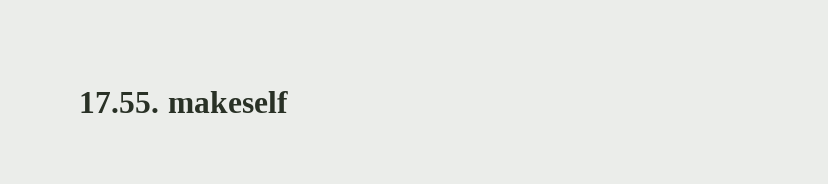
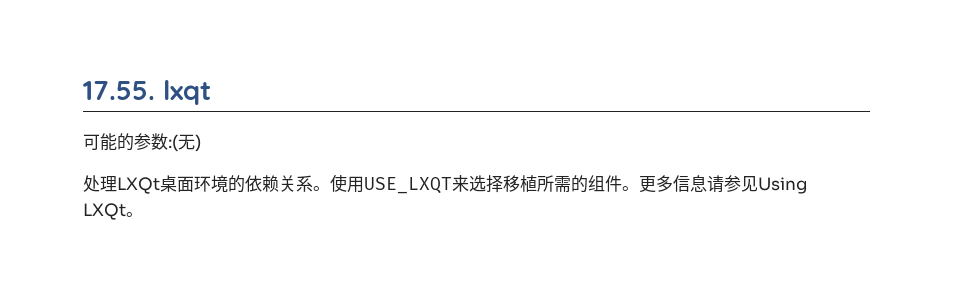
[167,91,288,113] makeself -> [163,80,211,105] [83,133,201,152] [83,174,807,194] [83,203,143,220] lxqt // 可能的参数:(无) // 处理LXQt桌面环境的依赖关系。使用USE_LXQT来选择移植所需的组件。更多信息请参见Using LXQt。

